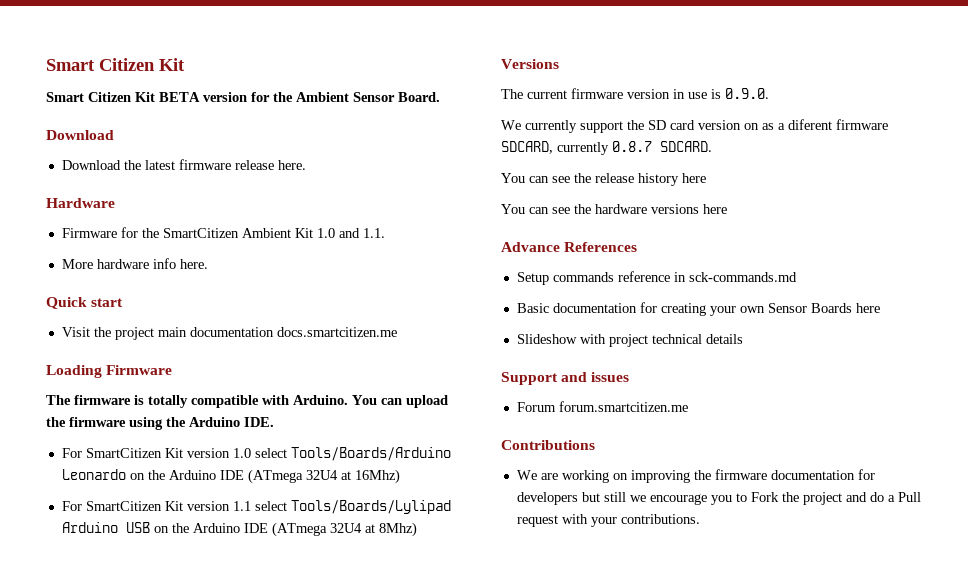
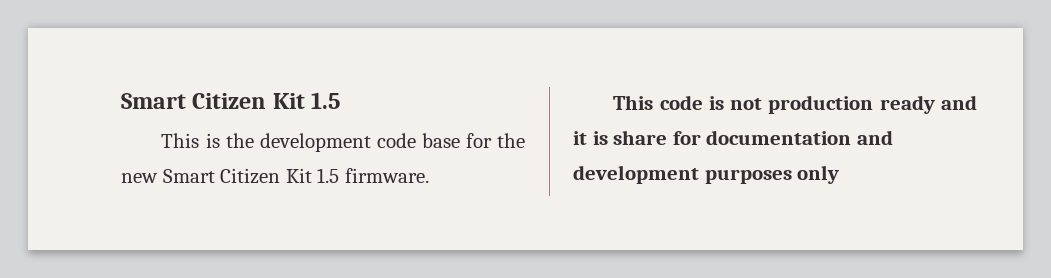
[46,58,185,71] [46,92,440,102] [46,130,114,140] [61,159,306,170] [46,198,115,208] [61,227,385,238] [61,258,208,269] [46,297,124,309] [61,327,397,340] [46,365,173,378] [46,395,448,408] [46,417,274,430] [61,447,451,461] [61,469,400,484] [61,500,451,514] [61,522,417,537] [501,59,559,69] [501,88,769,99] [501,119,888,133] [501,141,712,155] [501,173,706,186] [501,204,727,214] [501,242,638,252] [516,271,797,285] [516,302,880,316] [516,334,743,347] [501,372,630,385] [516,401,688,412] [501,440,595,450] [516,469,875,483] [516,492,921,505] [516,514,700,527] Smart Citizen Kit // Smart Citizen Kit BETA version for the Ambient Sensor Board. // Download // Download the latest firmware release here. // Hardware // Firmware for the SmartCitizen Ambient Kit 1.0 and 1.1. // More hardware info here. // Quick start // Visit the project main documentation docs.smartcitizen.me // Loading Firmware // The firmware is totally compatible with Arduino. You can upload the firmware using the Arduino IDE. // For SmartCitizen Kit version 1.0 select Tools/Boards/Arduino Leonardo on the Arduino IDE (ATmega 32U4 at 16Mhz) // For SmartCitizen Kit version 1.1 select Tools/Boards/Lylipad Arduino USB on the Arduino IDE (ATmega 32U4 at 8Mhz) // Versions // The current firmware version in use is 0.9.0. // We currently support the SD card version on as a diferent firmware SDCARD, currently 0.8.7 SDCARD. // You can see the release history here // You can see the hardware versions here // Advance References // Setup commands reference in sck-commands.md // Basic documentation for creating your own Sensor Boards here // Slideshow with project technical details // Support and issues // Forum forum.smartcitizen.me // Contributions // We are working on improving the firmware documentation for developers but still we encourage you to Fork the project and do a Pull request with your contributions. -> [121,92,341,109] [161,133,525,152] [121,168,429,184] [613,95,977,114] [573,130,893,145] [573,165,840,184] Smart Citizen Kit 1.5 // This is the development code base for the new Smart Citizen Kit 1.5 firmware. // This code is not production ready and it is share for documentation and development purposes only

